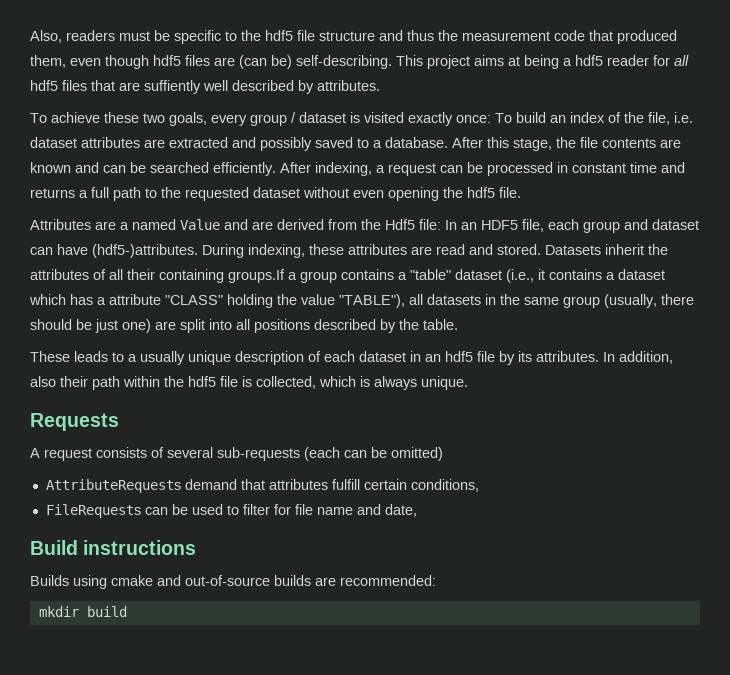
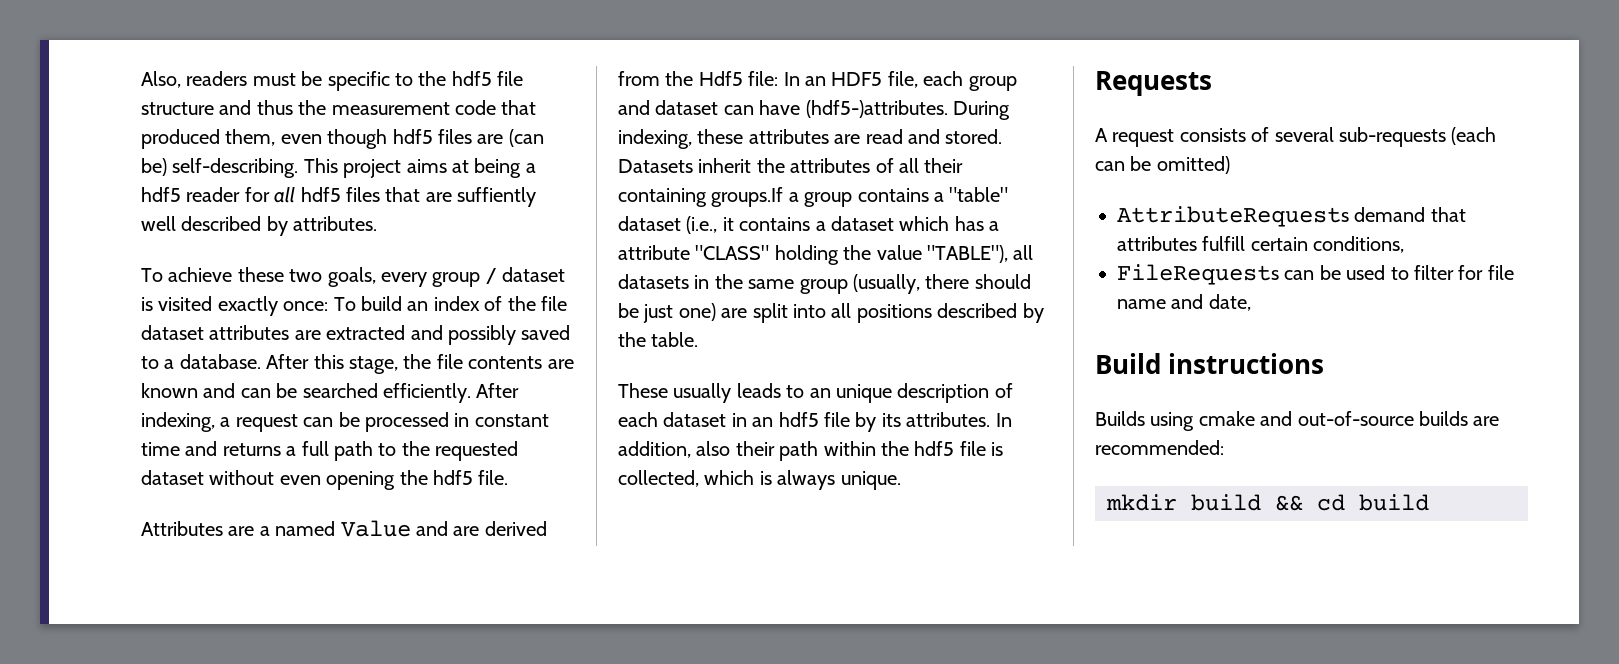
[648,112,693,125] file, i.e. -> [540,296,567,311] file
(70, 356) none -> [673,383,732,403] usually
[128,351,185,365] a usually -> [809,388,831,398] an
(127, 611) none -> [1275,494,1429,511] && cd build

